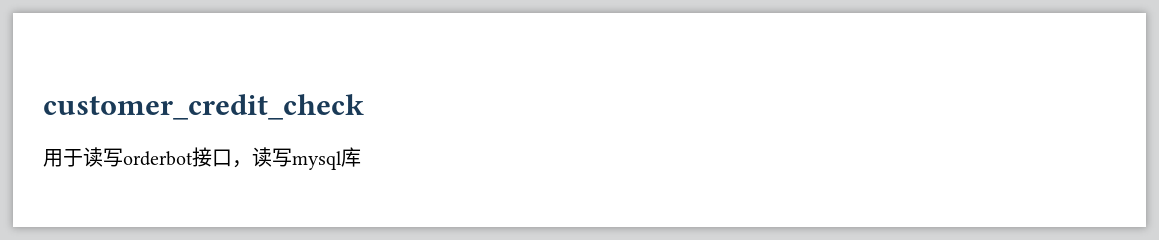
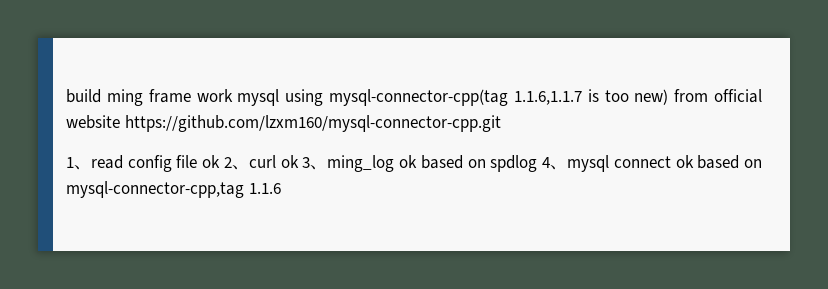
[43,94,364,120] [43,147,361,170] customer_credit_check // 用于读写orderbot接口，读写mysql库 -> [66,89,763,106] [66,115,501,132] [66,155,763,172] [66,181,281,198] build ming frame work mysql using mysql-connector-cpp(tag 1.1.6,1.1.7 is too new) from official website https://github.com/lzxm160/mysql-connector-cpp.git // 1、read config file ok 2、curl ok 3、ming_log ok based on spdlog 4、mysql connect ok based on mysql-connector-cpp,tag 1.1.6

